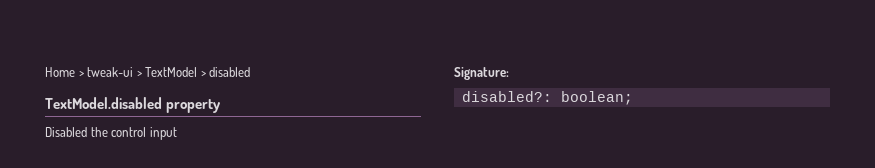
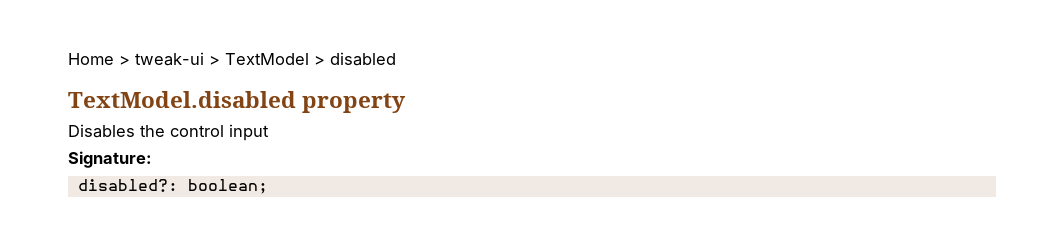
[45,127,87,137] Disabled -> [68,124,135,138] Disables

